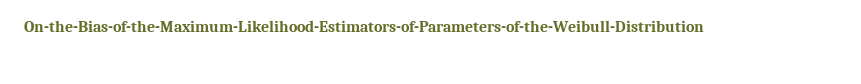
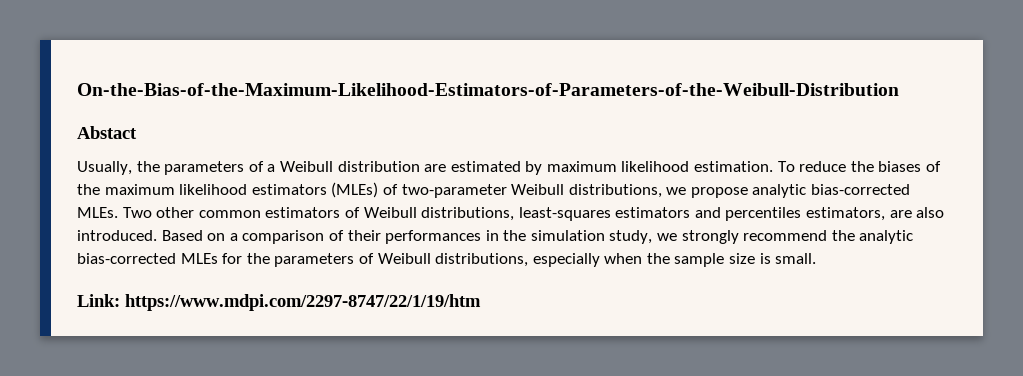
(704, 26) none -> [77,126,137,139] [77,161,942,175] [77,182,911,198] [77,207,945,221] [77,230,914,244] [77,253,817,267] [77,294,481,311] // Abstact // Usually, the parameters of a Weibull distribution are estimated by maximum likelihood estimation. To reduce the biases of the maximum likelihood estimators (MLEs) of two-parameter Weibull distributions, we propose analytic bias-corrected MLEs. Two other common estimators of Weibull distributions, least-squares estimators and percentiles estimators, are also introduced. Based on a comparison of their performances in the simulation study, we strongly recommend the analytic bias-corrected MLEs for the parameters of Weibull distributions, especially when the sample size is small. // Link: https://www.mdpi.com/2297-8747/22/1/19/htm

